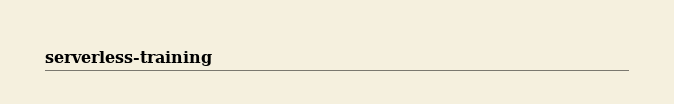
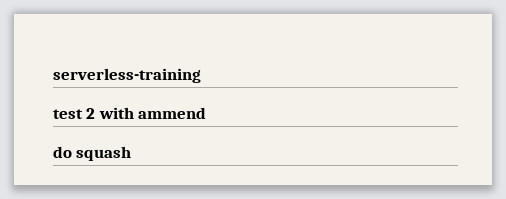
(212, 58) none -> [53,107,207,119] [53,146,132,161] // test 2 with ammend // do squash

